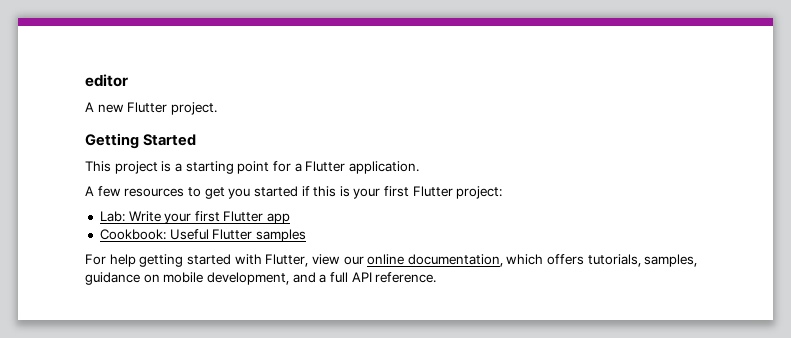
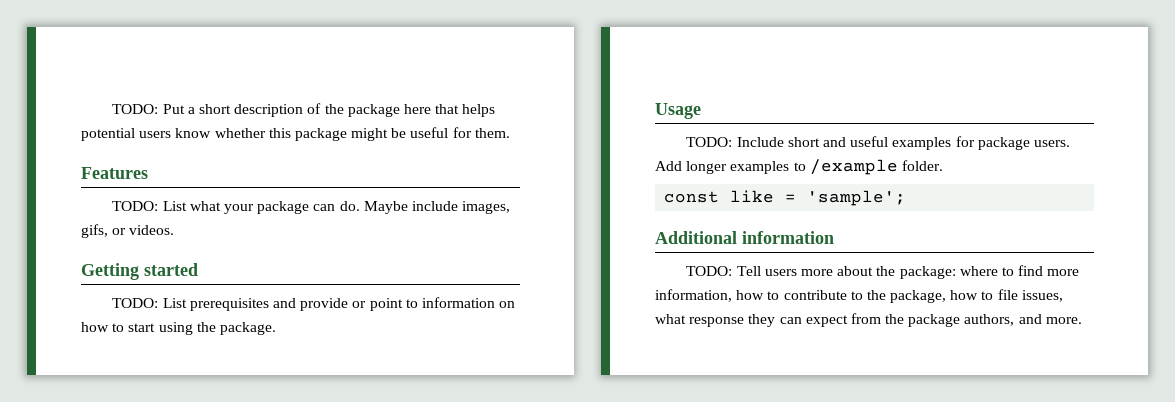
[85,74,128,87] [85,102,217,115] [85,133,197,149] [85,161,419,174] [85,186,503,199] [99,211,291,224] [99,229,306,242] [85,254,698,267] [85,272,437,285] editor // A new Flutter project. // Getting Started // This project is a starting point for a Flutter application. // A few resources to get you started if this is your first Flutter project: // Lab: Write your first Flutter app // Cookbook: Useful Flutter samples // For help getting started with Flutter, view our online documentation, which offers tutorials, samples, guidance on mobile development, and a full API reference. -> [112,103,496,117] [81,127,510,141] [81,167,148,179] [112,201,511,214] [81,224,175,238] [81,263,198,280] [112,297,516,311] [81,322,276,335] [655,103,701,119] [686,136,1070,150] [655,159,943,175] [664,190,907,206] [655,231,834,244] [686,265,1080,279] [655,289,1063,303] [655,313,1082,327] TODO: Put a short description of the package here that helps potential users know whether this package might be useful for them. // Features // TODO: List what your package can do. Maybe include images, gifs, or videos. // Getting started // TODO: List prerequisites and provide or point to information on how to start using the package. // Usage // TODO: Include short and useful examples for package users. Add longer examples to /example folder. // const like = 'sample'; // Additional information // TODO: Tell users more about the package: where to find more information, how to contribute to the package, how to file issues, what response they can expect from the package authors, and more.

